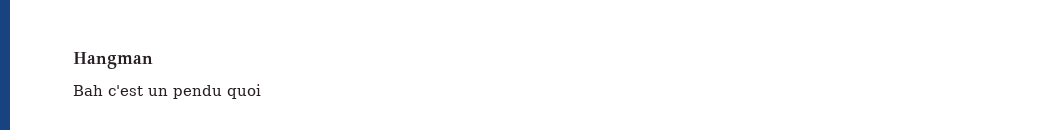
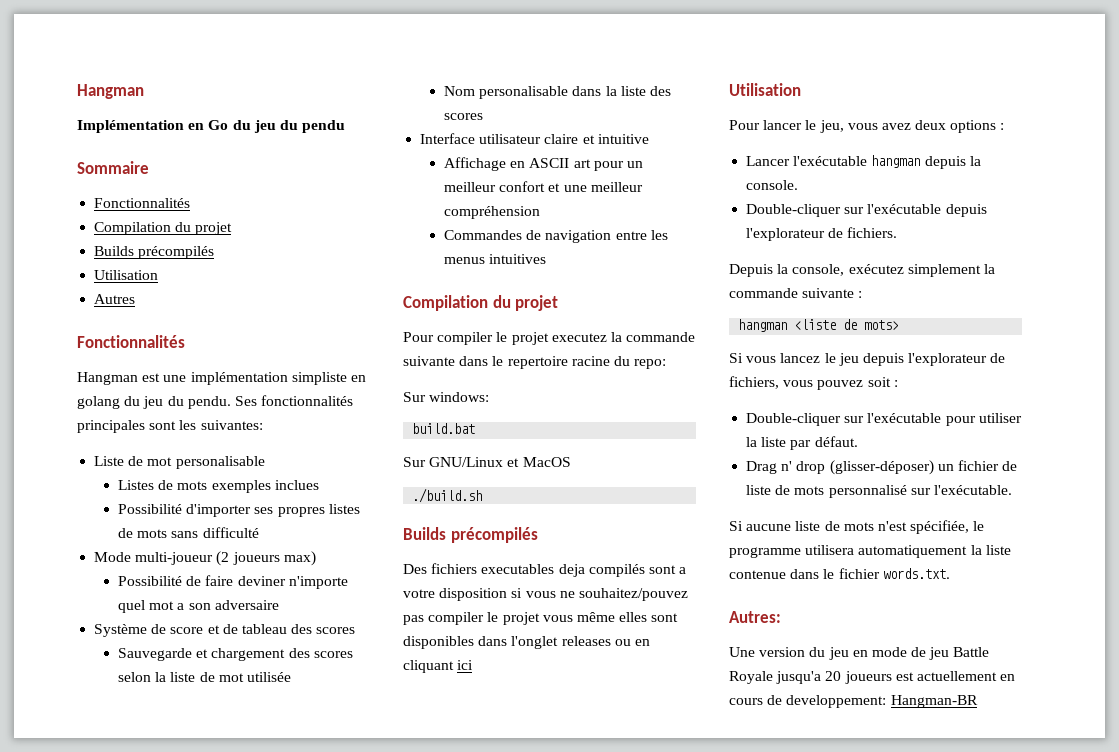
[73,84,261,99] Bah c'est un pendu quoi -> [77,120,346,133] [77,161,149,174] [94,198,191,208] [94,222,233,235] [94,246,215,259] [94,270,159,280] [94,294,136,304] [77,335,185,348] [77,372,366,385] [77,395,354,409] [77,420,263,433] [94,456,265,469] [118,480,319,493] [118,504,360,517] [118,527,259,538] [94,551,316,566] [118,575,348,589] [118,600,279,613] [94,624,356,637] [118,648,353,661] [118,672,291,682] [444,86,671,99] [444,113,484,120] [420,133,649,144] [444,157,643,171] [444,181,643,192] [444,206,541,219] [444,230,668,243] [444,254,547,264] [403,295,559,311] [403,332,696,345] [403,356,667,369] [403,392,490,402] [412,423,476,434] [403,457,571,467] [412,488,483,503] [403,527,538,543] [403,563,687,577] [403,588,688,601] [403,612,679,625] [403,636,650,649] [403,660,474,673] [729,83,801,96] [729,120,1005,133] [746,155,981,169] [746,180,799,190] [746,204,987,217] [746,227,898,241] [729,264,995,277] [729,288,863,298] [738,319,900,332] [729,353,1006,366] [729,376,898,390] [746,413,1022,426] [746,436,858,450] [746,460,1018,475] [746,485,1012,498] [729,520,985,534] [729,545,1011,558] [729,568,950,579] [729,611,781,623] [729,647,990,660] [729,671,1016,684] [729,695,978,708] Implémentation en Go du jeu du pendu // Sommaire // Fonctionnalités // Compilation du projet // Builds précompilés // Utilisation // Autres // Fonctionnalités // Hangman est une implémentation simpliste en golang du jeu du pendu. Ses fonctionnalités principales sont les suivantes: // Liste de mot personalisable // Listes de mots exemples inclues // Possibilité d'importer ses propres listes de mots sans difficulté // Mode multi-joueur (2 joueurs max) // Possibilité de faire deviner n'importe quel mot a son adversaire // Système de score et de tableau des scores // Sauvegarde et chargement des scores selon la liste de mot utilisée // Nom personalisable dans la liste des scores // Interface utilisateur claire et intuitive // Affichage en ASCII art pour un meilleur confort et une meilleur compréhension // Commandes de navigation entre les menus intuitives // Compilation du projet // Pour compiler le projet executez la commande suivante dans le repertoire racine du repo: // Sur windows: // build.bat // Sur GNU/Linux et MacOS // ./build.sh // Builds précompilés // Des fichiers executables deja compilés sont a votre disposition si vous ne souhaitez/pouvez pas compiler le projet vous même elles sont disponibles dans l'onglet releases ou en cliquant ici // Utilisation // Pour lancer le jeu, vous avez deux options : // Lancer l'exécutable hangman depuis la console. // Double-cliquer sur l'exécutable depuis l'explorateur de fichiers. // Depuis la console, exécutez simplement la commande suivante : // hangman <liste de mots> // Si vous lancez le jeu depuis l'explorateur de fichiers, vous pouvez soit : // Double-cliquer sur l'exécutable pour utiliser la liste par défaut. // Drag n' drop (glisser-déposer) un fichier de liste de mots personnalisé sur l'exécutable. // Si aucune liste de mots n'est spécifiée, le programme utilisera automatiquement la liste contenue dans le fichier words.txt. // Autres: // Une version du jeu en mode de jeu Battle Royale jusqu'a 20 joueurs est actuellement en cours de developpement: Hangman-BR

